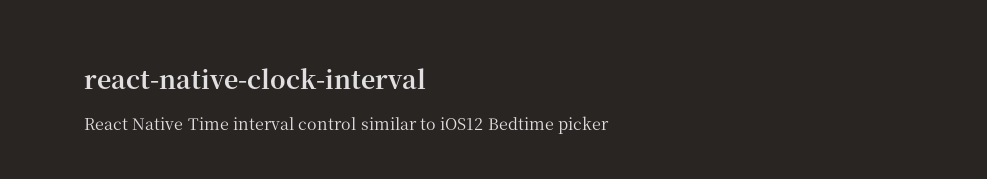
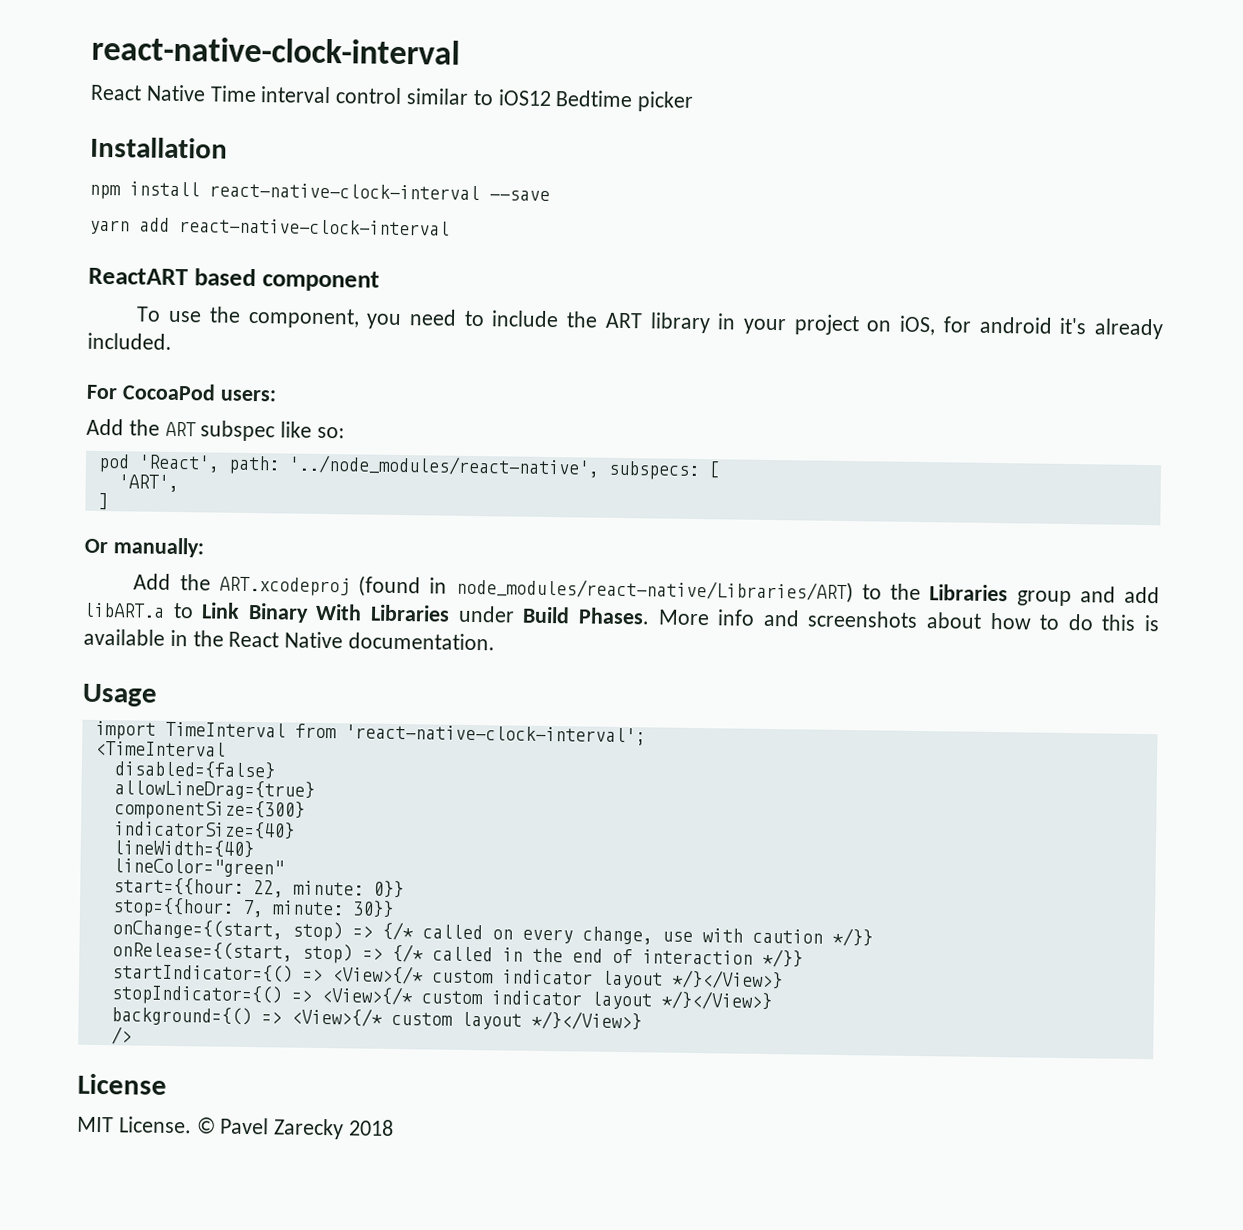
(609, 125) none -> [90,136,228,159] [89,181,550,201] [89,217,450,236] [88,267,380,292] [136,306,1165,340] [87,332,172,350] [86,383,276,402] [86,418,346,442] [97,453,720,481] [117,474,179,493] [97,492,109,511] [84,537,204,558] [133,573,1161,607] [83,602,1160,632] [83,628,496,651] [82,683,158,707] [94,720,646,746] [94,740,226,757] [113,760,275,780] [113,779,315,800] [113,799,305,821] [112,820,295,840] [112,839,254,859] [112,858,284,878] [112,877,404,899] [111,897,394,918] [111,919,873,947] [111,941,803,968] [111,963,783,990] [110,984,772,1011] [110,1006,642,1031] [110,1026,132,1045] [77,1073,167,1095] [77,1116,395,1140] // Installation // npm install react-native-clock-interval --save // yarn add react-native-clock-interval // ReactART based component // To use the component, you need to include the ART library in your project on iOS, for android it's already included. // For CocoaPod users: // Add the ART subspec like so: // pod 'React', path: '../node_modules/react-native', subspecs: [ // 'ART', // ] // Or manually: // Add the ART.xcodeproj (found in node_modules/react-native/Libraries/ART) to the Libraries group and add libART.a to Link Binary With Libraries under Build Phases. More info and screenshots about how to do this is available in the React Native documentation. // Usage // import TimeInterval from 'react-native-clock-interval'; // <TimeInterval // disabled={false} // allowLineDrag={true} // componentSize={300} // indicatorSize={40} // lineWidth={40} // lineColor="green" // start={{hour: 22, minute: 0}} // stop={{hour: 7, minute: 30}} // onChange={(start, stop) => {/* called on every change, use with caution */}} // onRelease={(start, stop) => {/* called in the end of interaction */}} // startIndicator={() => <View>{/* custom indicator layout */}</View>} // stopIndicator={() => <View>{/* custom indicator layout */}</View>} // background={() => <View>{/* custom layout */}</View>} // /> // License // MIT License. © Pavel Zarecky 2018

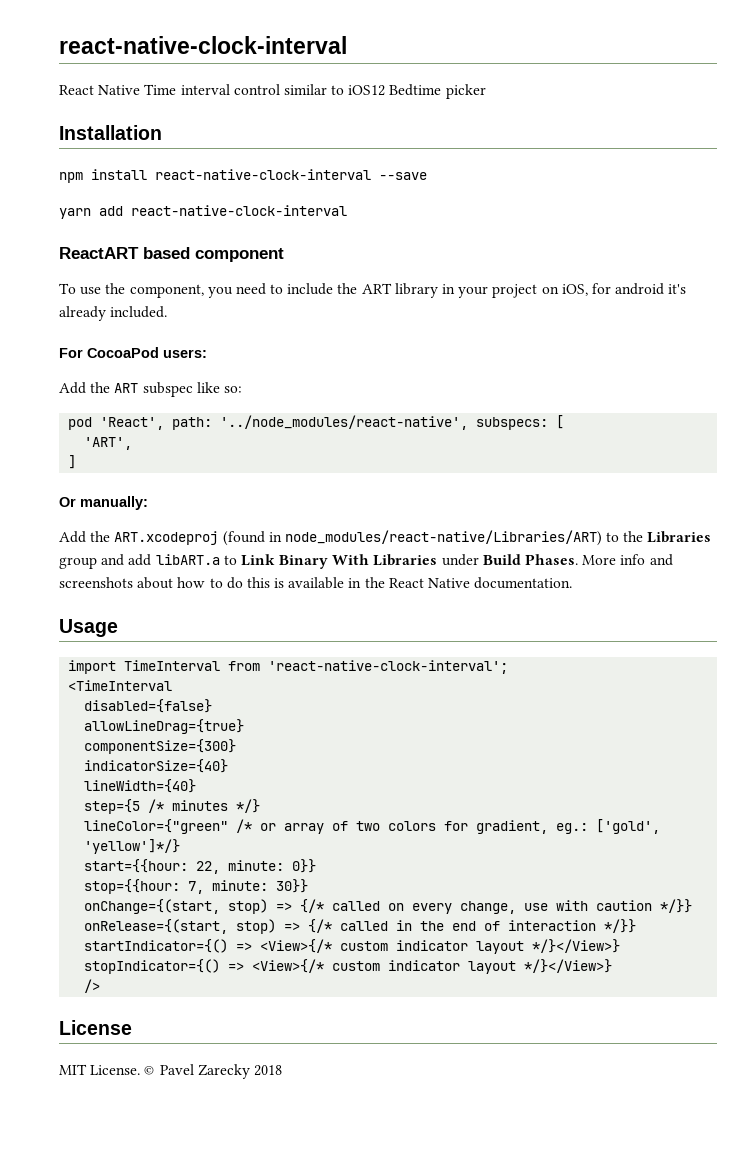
[112,858,284,878] lineColor="green" -> [84,799,261,814] [84,819,661,834] [84,839,181,854] step={5 /* minutes */} // lineColor={"green" /* or array of two colors for gradient, eg.: ['gold', 'yellow']*/}
[110,1006,642,1031] // background={() => <View>{/* custom layout */}</View>} -> (613, 966) none

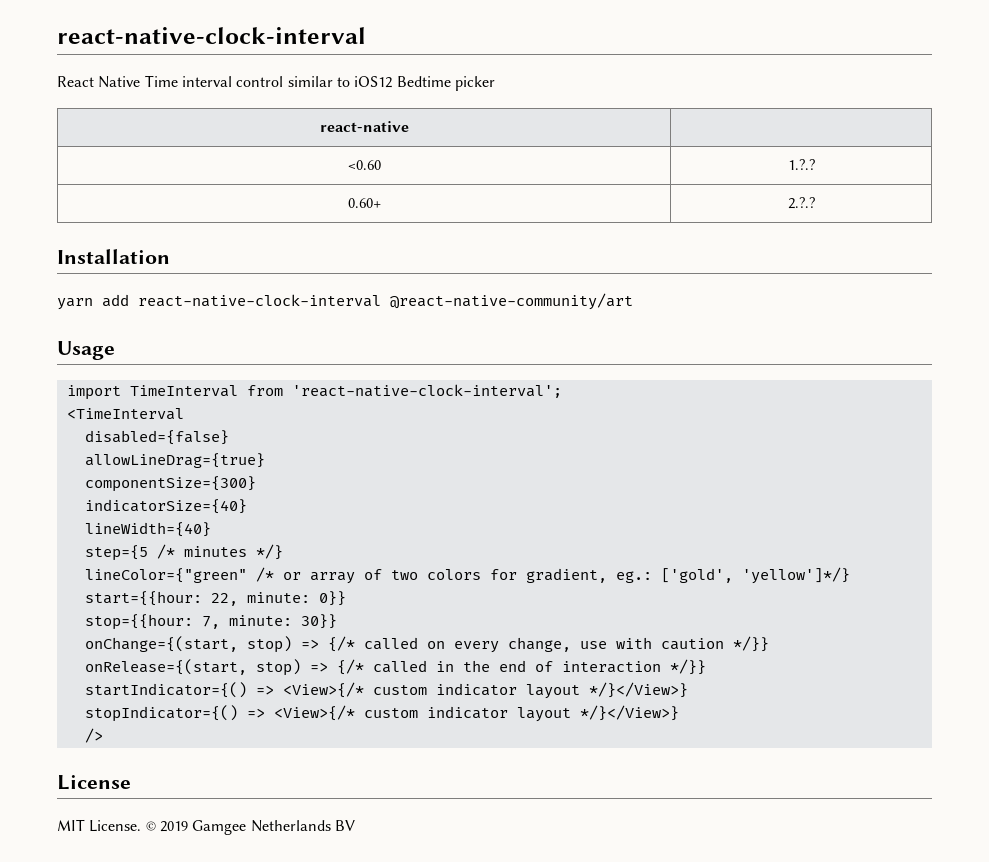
[59,125,162,140] [59,169,427,183] [59,205,347,219] [59,247,284,262] [59,283,687,298] [59,306,168,321] [59,347,207,358] [59,382,242,397] [68,415,565,430] [84,437,133,450] [68,455,77,469] [59,496,148,510] [59,530,712,546] [59,554,673,569] [59,577,573,589] // Installation // npm install react-native-clock-interval --save // yarn add react-native-clock-interval // ReactART based component // To use the component, you need to include the ART library in your project on iOS, for android it's already included. // For CocoaPod users: // Add the ART subspec like so: // pod 'React', path: '../node_modules/react-native', subspecs: [ // 'ART', // ] // Or manually: // Add the ART.xcodeproj (found in node_modules/react-native/Libraries/ART) to the Libraries group and add libART.a to Link Binary With Libraries under Build Phases. More info and screenshots about how to do this is available in the React Native documentation. -> [319,121,409,132] [347,160,381,170] [787,159,815,170] [347,198,381,208] [787,197,815,209] [57,249,170,264] [57,293,633,310] // react-native | // <0.60 | 1.?.? // 0.60+ | 2.?.? // Installation // yarn add react-native-clock-interval @react-native-community/art
[159,1064,282,1079] Pavel Zarecky 2018 -> [159,820,355,835] 2019 Gamgee Netherlands BV

